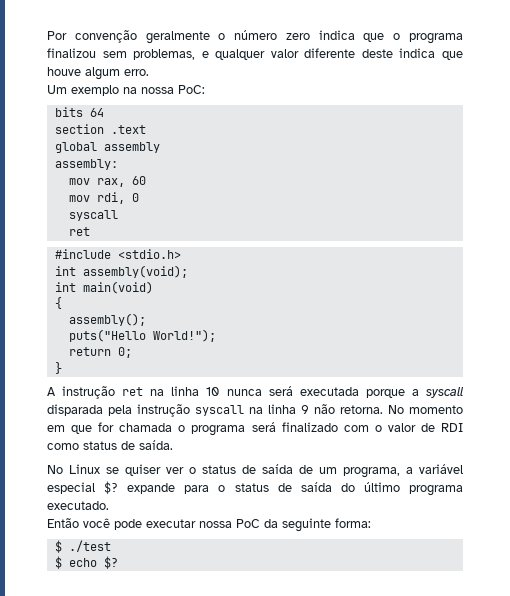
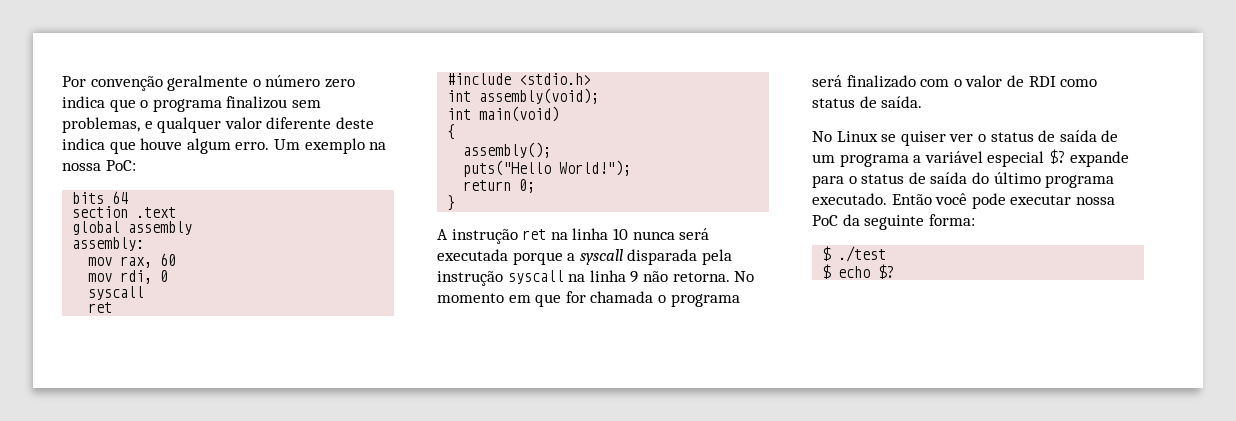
(149, 72) // -> (270, 146) none
[343,467,400,478] programa, -> [839,154,909,167] programa
(109, 505) // -> (887, 199) none

